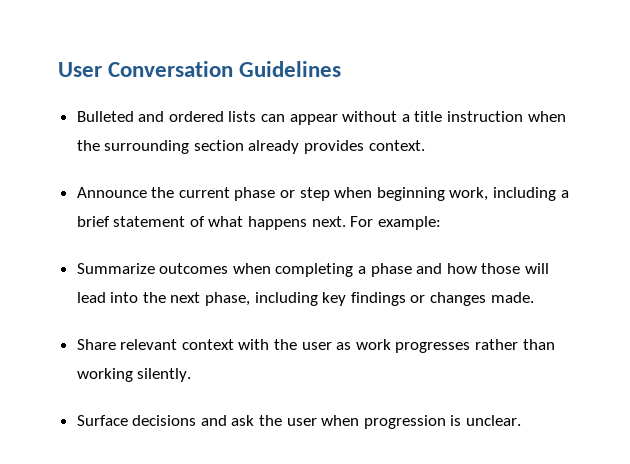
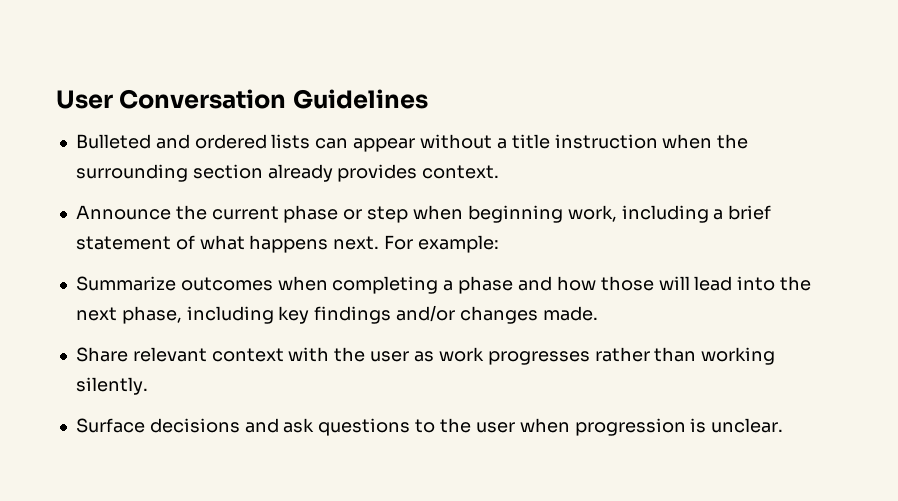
[410,295,426,303] or -> [396,305,456,322] and/or
(255, 420) none -> [318,418,436,436] questions to

